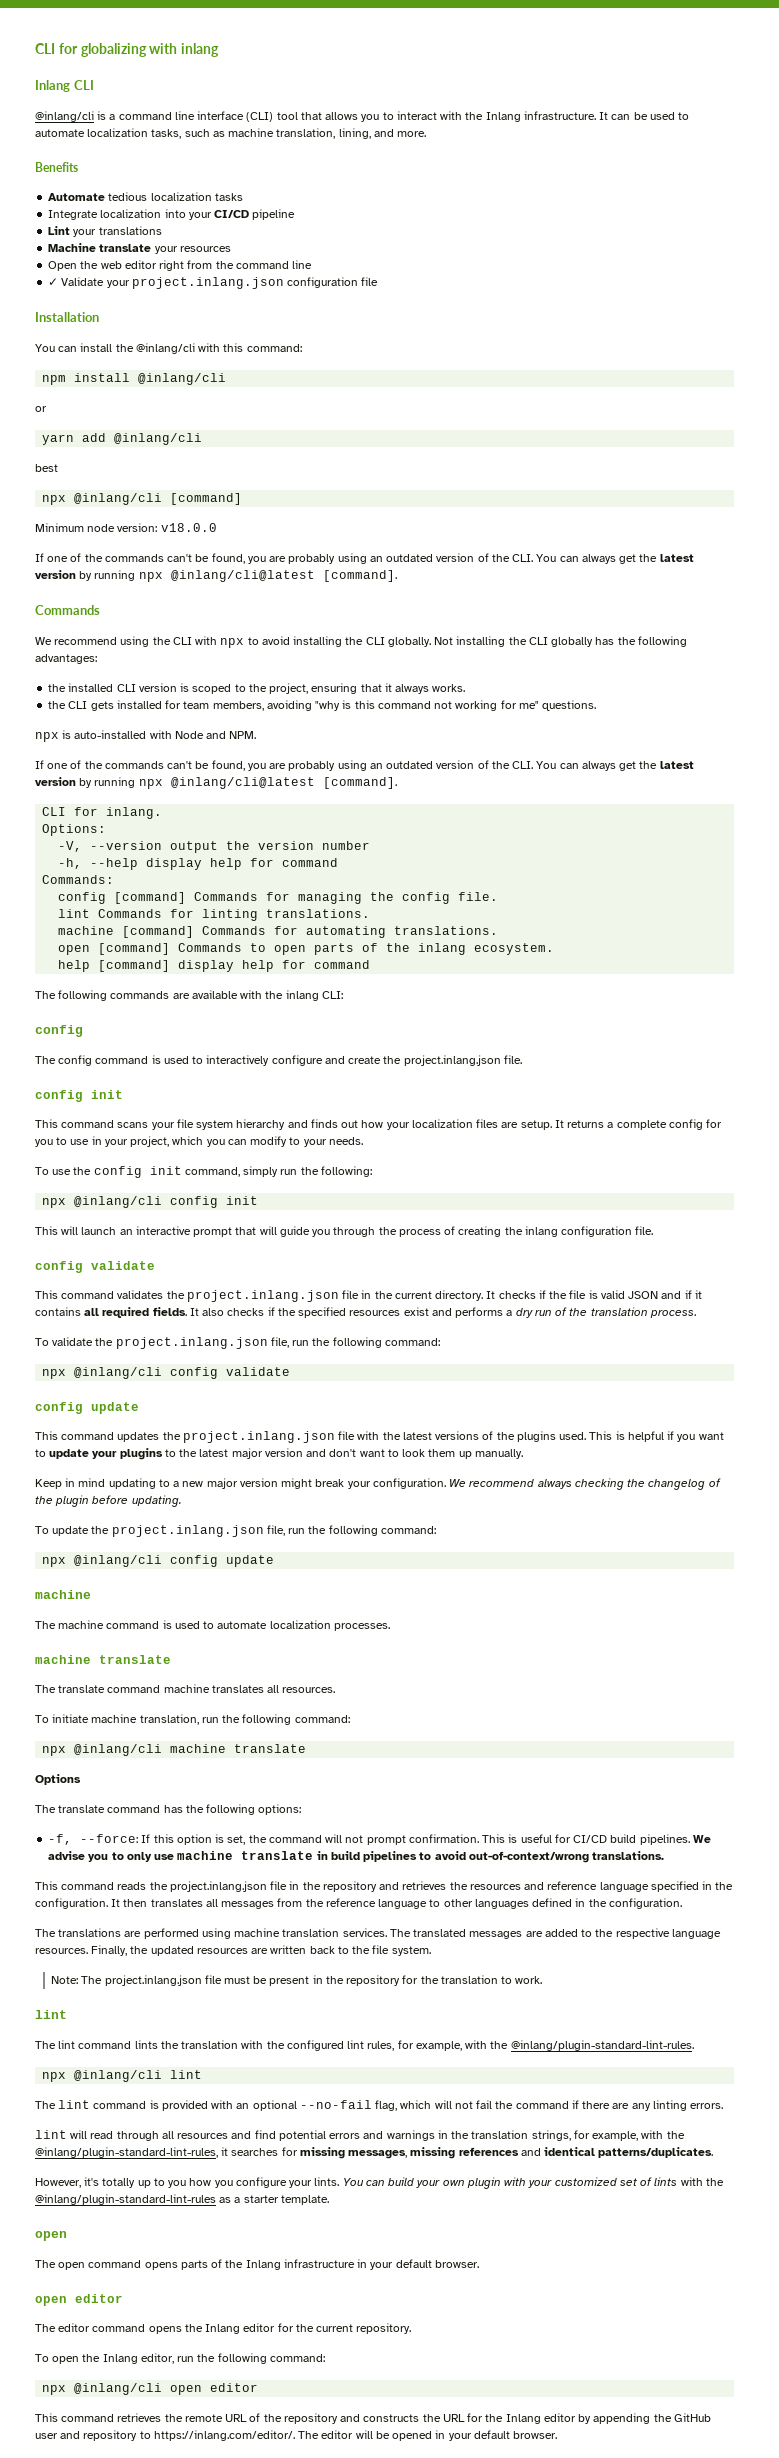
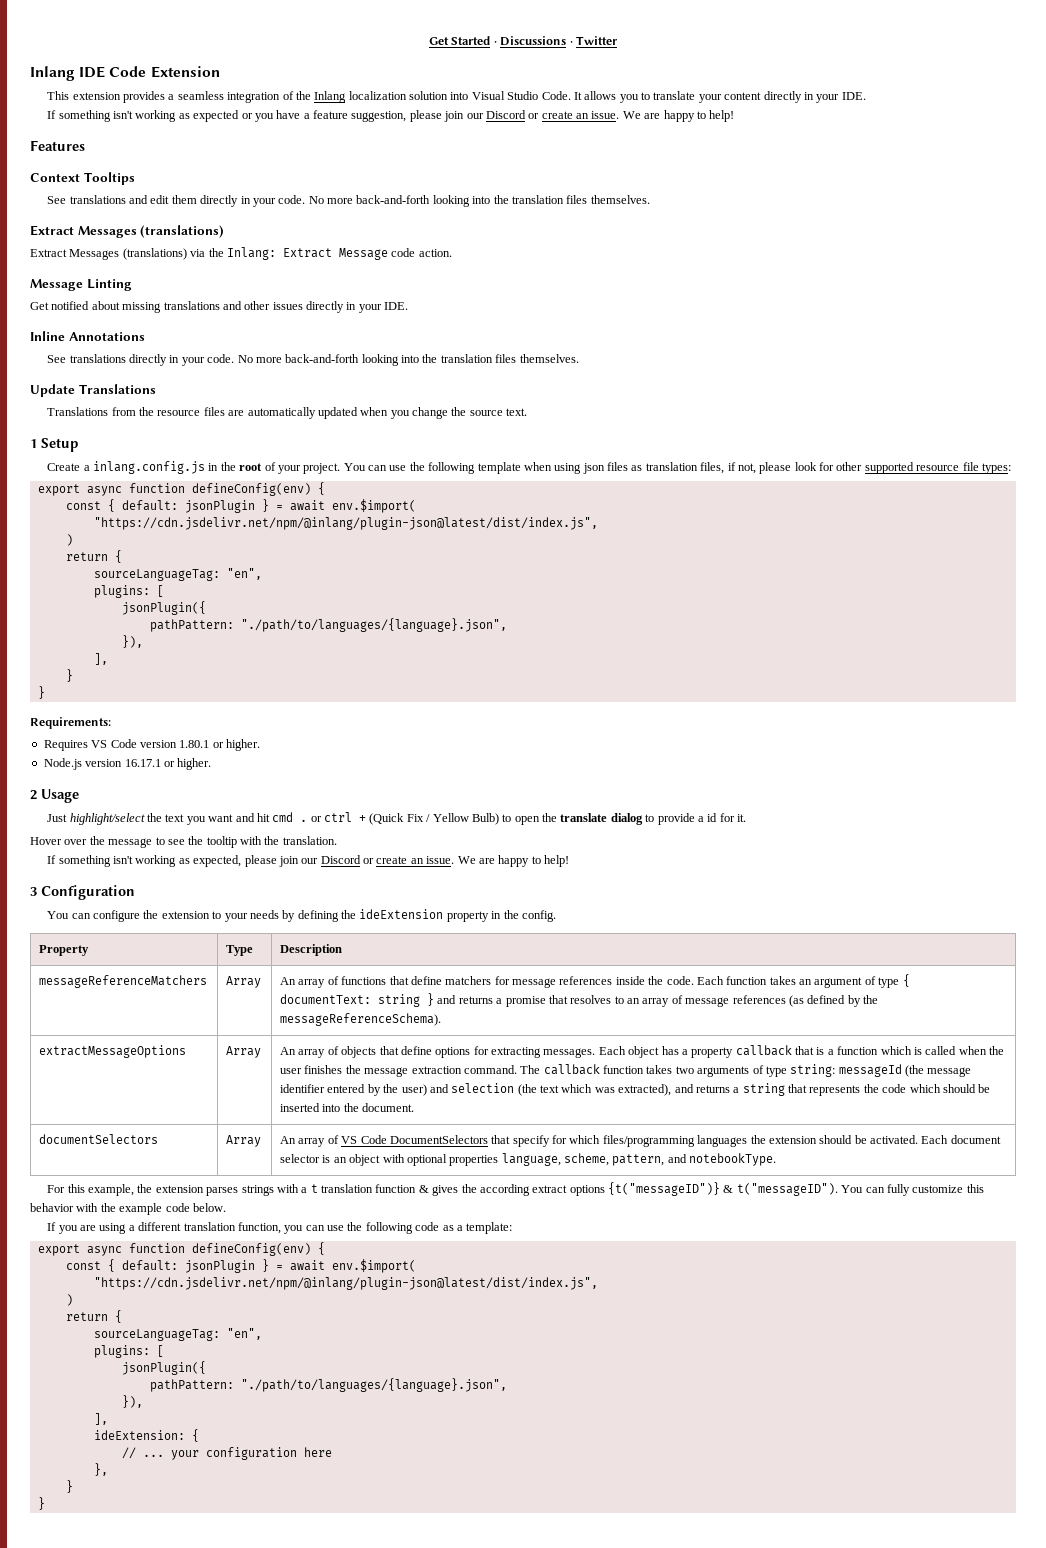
[35,43,220,57] [35,80,94,92] [35,111,690,122] [35,128,427,139] [35,162,78,172] [48,192,243,201] [48,209,296,220] [48,226,162,237] [48,243,231,254] [48,260,313,271] [48,277,379,289] [35,312,99,322] [35,343,302,354] [42,373,227,385] [35,406,47,412] [42,433,203,445] [35,464,58,472] [42,493,243,505] [35,523,217,532] [35,553,694,564] [35,570,397,582] [35,605,100,615] [35,636,687,648] [35,654,97,664] [48,683,466,694] [48,700,597,711] [35,730,257,742] [35,760,694,771] [35,777,397,789] [42,807,163,819] [42,824,107,836] [58,841,371,853] [58,858,339,870] [42,875,115,884] [58,892,499,904] [58,909,371,921] [58,926,499,938] [58,943,555,955] [58,960,371,972] [35,990,343,1001] [35,1025,83,1037] [35,1055,522,1066] [35,1090,123,1102] [35,1119,723,1130] [35,1136,363,1147] [35,1166,372,1178] [42,1196,259,1208] [35,1226,654,1237] [35,1261,155,1273] [35,1290,702,1302] [35,1307,696,1318] [35,1337,440,1349] [42,1367,291,1379] [35,1402,139,1414] [35,1431,724,1443] [35,1448,523,1460] [35,1478,721,1490] [35,1495,182,1507] [35,1525,436,1537] [42,1555,275,1567] [35,1590,91,1599] [35,1620,390,1631] [35,1655,171,1664] [35,1684,336,1693] [35,1714,350,1725] [42,1744,307,1756] [35,1774,81,1785] [35,1804,302,1815] [48,1834,711,1845] [48,1851,665,1863] [35,1881,734,1892] [35,1898,682,1909] [35,1928,721,1939] [35,1945,431,1956] [51,1975,543,1986] [35,2010,67,2019] [35,2040,694,2051] [42,2070,203,2082] [35,2100,724,2111] [35,2130,685,2141] [35,2147,714,2159] [35,2177,724,2189] [35,2194,329,2205] [35,2231,67,2241] [35,2259,479,2270] [35,2294,123,2306] [35,2323,412,2334] [35,2353,325,2364] [42,2383,259,2395] [35,2413,711,2424] [35,2430,558,2441] CLI for globalizing with inlang // Inlang CLI // @inlang/cli is a command line interface (CLI) tool that allows you to interact with the Inlang infrastructure. It can be used to automate localization tasks, such as machine translation, lining, and more. // Benefits // Automate tedious localization tasks // Integrate localization into your CI/CD pipeline // Lint your translations // Machine translate your resources // Open the web editor right from the command line // ✓ Validate your project.inlang.json configuration file // Installation // You can install the @inlang/cli with this command: // npm install @inlang/cli // or // yarn add @inlang/cli // best // npx @inlang/cli [command] // Minimum node version: v18.0.0 // If one of the commands can't be found, you are probably using an outdated version of the CLI. You can always get the latest version by running npx @inlang/cli@latest [command]. // Commands // We recommend using the CLI with npx to avoid installing the CLI globally. Not installing the CLI globally has the following advantages: // the installed CLI version is scoped to the project, ensuring that it always works. // the CLI gets installed for team members, avoiding "why is this command not working for me" questions. // npx is auto-installed with Node and NPM. // If one of the commands can't be found, you are probably using an outdated version of the CLI. You can always get the latest version by running npx @inlang/cli@latest [command]. // CLI for inlang. // Options: // -V, --version output the version number // -h, --help display help for command // Commands: // config [command] Commands for managing the config file. // lint Commands for linting translations. // machine [command] Commands for automating translations. // open [command] Commands to open parts of the inlang ecosystem. // help [command] display help for command // The following commands are available with the inlang CLI: // config // The config command is used to interactively configure and create the project.inlang.json file. // config init // This command scans your file system hierarchy and finds out how your localization files are setup. It returns a complete config for you to use in your project, which you can modify to your needs. // To use the config init command, simply run the following: // npx @inlang/cli config init // This will launch an interactive prompt that will guide you through the process of creating the inlang configuration file. // config validate // This command validates the project.inlang.json file in the current directory. It checks if the file is valid JSON and if it contains all required fields. It also checks if the specified resources exist and performs a dry run of the translation process. // To validate the project.inlang.json file, run the following command: // npx @inlang/cli config validate // config update // This command updates the project.inlang.json file with the latest versions of the plugins used. This is helpful if you want to update your plugins to the latest major version and don't want to look them up manually. // Keep in mind updating to a new major version might break your configuration. We recommend always checking the changelog of the plugin before updating. // To update the project.inlang.json file, run the following command: // npx @inlang/cli config update // machine // The machine command is used to automate localization processes. // machine translate // The translate command machine translates all resources. // To initiate machine translation, run the following command: // npx @inlang/cli machine translate // Options // The translate command has the following options: // -f, --force: If this option is set, the command will not prompt confirmation. This is useful for CI/CD build pipelines. We advise you to only use machine translate in build pipelines to avoid out-of-context/wrong translations. // This command reads the project.inlang.json file in the repository and retrieves the resources and reference language specified in the configuration. It then translates all messages from the reference language to other languages defined in the configuration. // The translations are performed using machine translation services. The translated messages are added to the respective language resources. Finally, the updated resources are written back to the file system. // Note: The project.inlang.json file must be present in the repository for the translation to work. // lint // The lint command lints the translation with the configured lint rules, for example, with the @inlang/plugin-standard-lint-rules. // npx @inlang/cli lint // The lint command is provided with an optional --no-fail flag, which will not fail the command if there are any linting errors. // lint will read through all resources and find potential errors and warnings in the translation strings, for example, with the @inlang/plugin-standard-lint-rules, it searches for missing messages, missing references and identical patterns/duplicates. // However, it's totally up to you how you configure your lints. You can build your own plugin with your customized set of lints with the @inlang/plugin-standard-lint-rules as a starter template. // open // The open command opens parts of the Inlang infrastructure in your default browser. // open editor // The editor command opens the Inlang editor for the current repository. // To open the Inlang editor, run the following command: // npx @inlang/cli open editor // This command retrieves the remote URL of the repository and constructs the URL for the Inlang editor by appending the GitHub user and repository to https://inlang.com/editor/. The editor will be opened in your default browser. -> [429,36,617,46] [30,66,220,81] [47,91,866,103] [47,110,735,122] [30,140,85,151] [30,172,135,185] [47,195,650,207] [30,225,225,238] [30,247,452,260] [30,279,132,291] [30,301,409,313] [30,331,145,341] [47,354,579,366] [30,384,156,397] [47,407,528,419] [30,438,78,452] [47,461,1011,474] [37,482,325,496] [65,499,416,513] [93,517,598,530] [65,534,73,546] [65,550,122,563] [93,568,262,581] [93,585,164,598] [121,601,206,615] [149,618,507,632] [121,635,143,648] [93,653,108,665] [65,669,73,682] [37,686,45,699] [30,717,111,729] [43,739,260,751] [43,758,212,770] [30,789,79,803] [47,812,747,825] [30,836,337,848] [47,855,570,867] [30,885,135,900] [47,909,556,922] [39,945,90,956] [226,945,254,956] [280,944,343,956] [39,975,208,988] [226,976,262,988] [280,974,910,988] [280,993,879,1007] [280,1013,442,1026] [39,1045,187,1058] [226,1046,262,1058] [280,1045,1005,1058] [280,1064,972,1077] [280,1083,991,1096] [280,1103,415,1112] [39,1134,159,1144] [226,1135,262,1147] [280,1135,1001,1147] [280,1153,777,1166] [47,1182,984,1196] [30,1203,226,1215] [47,1222,513,1234] [37,1242,325,1256] [65,1259,416,1273] [93,1277,598,1290] [65,1294,73,1306] [65,1310,122,1323] [93,1328,262,1341] [93,1345,164,1358] [121,1361,206,1375] [149,1378,507,1392] [121,1395,143,1408] [93,1413,108,1425] [93,1429,199,1442] [121,1447,332,1460] [93,1463,108,1476] [65,1480,73,1493] [37,1497,45,1510] Get Started · Discussions · Twitter // Inlang IDE Code Extension // This extension provides a seamless integration of the Inlang localization solution into Visual Studio Code. It allows you to translate your content directly in your IDE. // If something isn't working as expected or you have a feature suggestion, please join our Discord or create an issue. We are happy to help! // Features // Context Tooltips // See translations and edit them directly in your code. No more back-and-forth looking into the translation files themselves. // Extract Messages (translations) // Extract Messages (translations) via the Inlang: Extract Message code action. // Message Linting // Get notified about missing translations and other issues directly in your IDE. // Inline Annotations // See translations directly in your code. No more back-and-forth looking into the translation files themselves. // Update Translations // Translations from the resource files are automatically updated when you change the source text. // 1 Setup // Create a inlang.config.js in the root of your project. You can use the following template when using json files as translation files, if not, please look for other supported resource file types: // export async function defineConfig(env) { // const { default: jsonPlugin } = await env.$import( // "https://cdn.jsdelivr.net/npm/@inlang/plugin-json@latest/dist/index.js", // ) // return { // sourceLanguageTag: "en", // plugins: [ // jsonPlugin({ // pathPattern: "./path/to/languages/{language}.json", // }), // ], // } // } // Requirements: // Requires VS Code version 1.80.1 or higher. // Node.js version 16.17.1 or higher. // 2 Usage // Just highlight/select the text you want and hit cmd . or ctrl + (Quick Fix / Yellow Bulb) to open the translate dialog to provide a id for it. // Hover over the message to see the tooltip with the translation. // If something isn't working as expected, please join our Discord or create an issue. We are happy to help! // 3 Configuration // You can configure the extension to your needs by defining the ideExtension property in the config. // Property | Type | Description // messageReferenceMatchers | Array | An array of functions that define matchers for message references inside the code. Each function takes an argument of type { documentText: string } and returns a promise that resolves to an array of message references (as defined by the messageReferenceSchema). // extractMessageOptions | Array | An array of objects that define options for extracting messages. Each object has a property callback that is a function which is called when the user finishes the message extraction command. The callback function takes two arguments of type string: messageId (the message identifier entered by the user) and selection (the text which was extracted), and returns a string that represents the code which should be inserted into the document. // documentSelectors | Array | An array of VS Code DocumentSelectors that specify for which files/programming languages the extension should be activated. Each document selector is an object with optional properties language, scheme, pattern, and notebookType. // For this example, the extension parses strings with a t translation function & gives the according extract options {t("messageID")} & t("messageID"). You can fully customize this behavior with the example code below. // If you are using a different translation function, you can use the following code as a template: // export async function defineConfig(env) { // const { default: jsonPlugin } = await env.$import( // "https://cdn.jsdelivr.net/npm/@inlang/plugin-json@latest/dist/index.js", // ) // return { // sourceLanguageTag: "en", // plugins: [ // jsonPlugin({ // pathPattern: "./path/to/languages/{language}.json", // }), // ], // ideExtension: { // // ... your configuration here // }, // } // }

